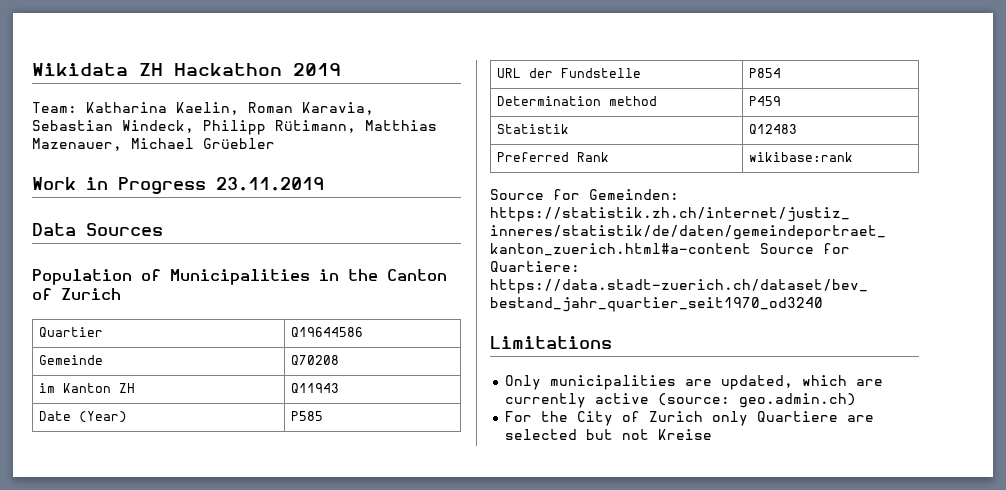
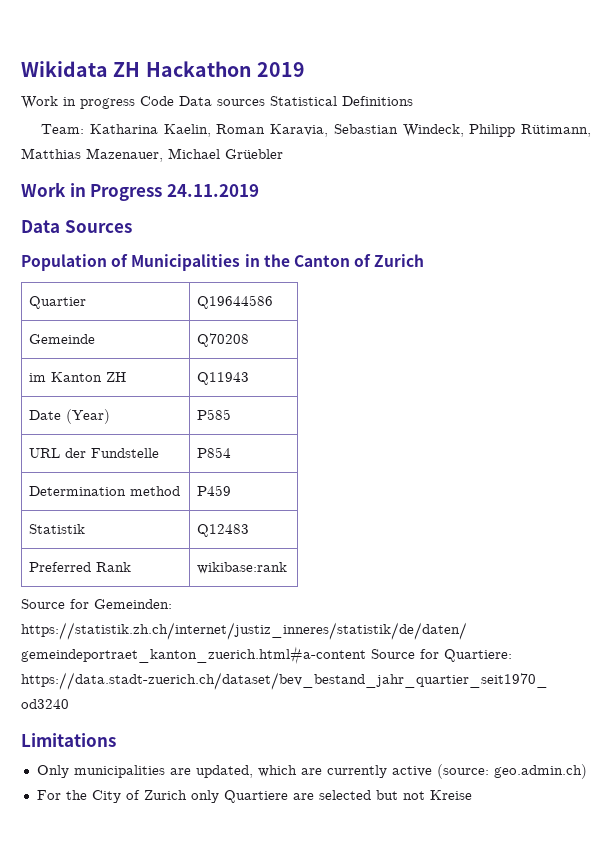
(341, 69) none -> [21,96,413,109] // Work in progress Code Data sources Statistical Definitions
[216,177,324,191] 23.11.2019 -> [166,184,259,197] 24.11.2019

